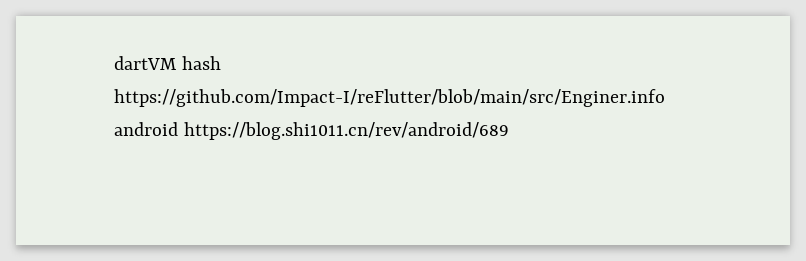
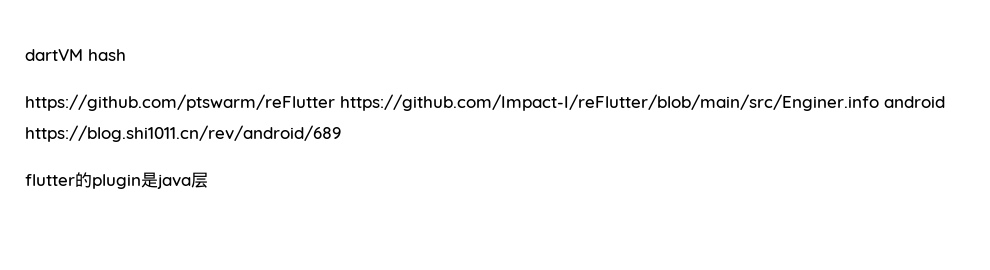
(221, 63) none -> [25,94,335,111] https://github.com/ptswarm/reFlutter
(665, 98) // -> (879, 102) none
(509, 131) none -> [25,172,208,189] // flutter的plugin是java层

